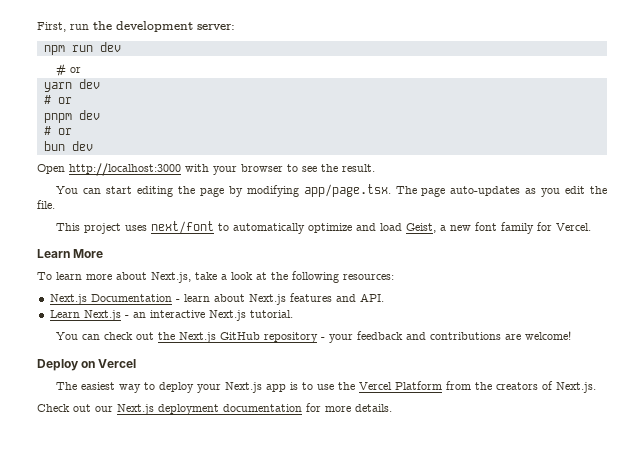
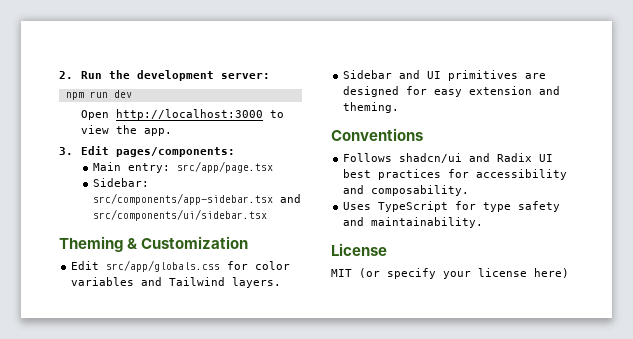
[37,22,89,32] First, run -> [59,71,102,79] 2. Run
[55,63,81,77] [43,79,100,92] [43,95,72,104] [43,110,100,123] [43,126,72,135] [43,141,93,151] [37,163,375,176] [56,184,607,197] [37,200,55,209] [56,221,592,234] [37,249,104,258] [37,271,394,283] [49,293,384,305] [49,310,293,321] [56,331,572,343] [37,359,137,371] [56,381,597,393] [37,403,392,415] # or // yarn dev // # or // pnpm dev // # or // bun dev // Open http://localhost:3000 with your browser to see the result. // You can start editing the page by modifying app/page.tsx. The page auto-updates as you edit the file. // This project uses next/font to automatically optimize and load Geist, a new font family for Vercel. // Learn More // To learn more about Next.js, take a look at the following resources: // Next.js Documentation - learn about Next.js features and API. // Learn Next.js - an interactive Next.js tutorial. // You can check out the Next.js GitHub repository - your feedback and contributions are welcome! // Deploy on Vercel // The easiest way to deploy your Next.js app is to use the Vercel Platform from the creators of Next.js. // Check out our Next.js deployment documentation for more details. -> [80,109,284,120] [80,125,172,136] [59,146,235,157] [93,161,274,173] [93,178,150,187] [93,193,302,205] [93,209,268,221] [59,236,249,252] [71,260,291,272] [71,277,282,288] [343,70,547,81] [343,86,561,97] [343,102,400,113] [331,128,423,141] [343,153,554,163] [343,169,568,180] [343,185,470,196] [343,201,561,212] [343,217,484,228] [331,243,387,256] [331,268,569,279] Open http://localhost:3000 to view the app. // 3. Edit pages/components: // Main entry: src/app/page.tsx // Sidebar: src/components/app-sidebar.tsx and src/components/ui/sidebar.tsx // Theming & Customization // Edit src/app/globals.css for color variables and Tailwind layers. // Sidebar and UI primitives are designed for easy extension and theming. // Conventions // Follows shadcn/ui and Radix UI best practices for accessibility and composability. // Uses TypeScript for type safety and maintainability. // License // MIT (or specify your license here)

